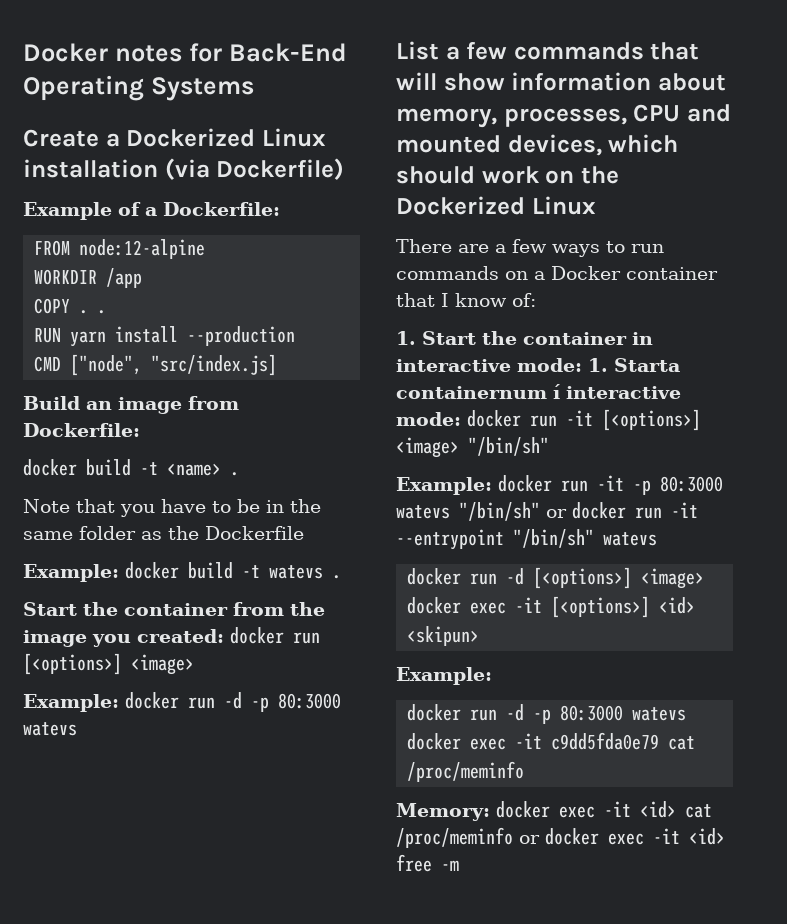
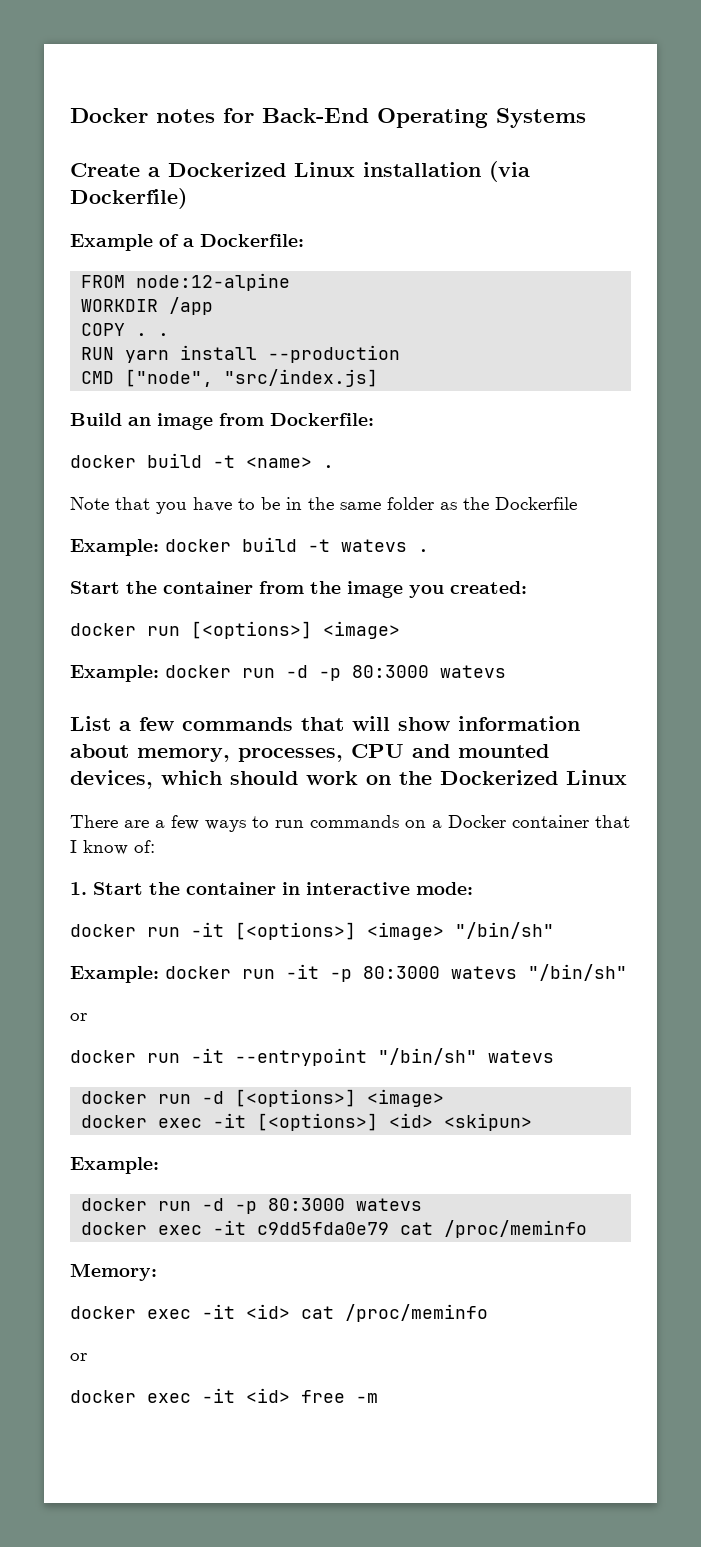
(224, 636) none -> (527, 587) //
[588,358,680,372] [396,384,681,399] [396,412,461,426] 1. Starta containernum í interactive mode: -> (473, 888) //
[546,509,567,518] or -> [70,1013,87,1021] // or //
(490, 812) none -> (157, 1272) //
[519,835,540,844] or -> [70,1353,87,1361] // or //

